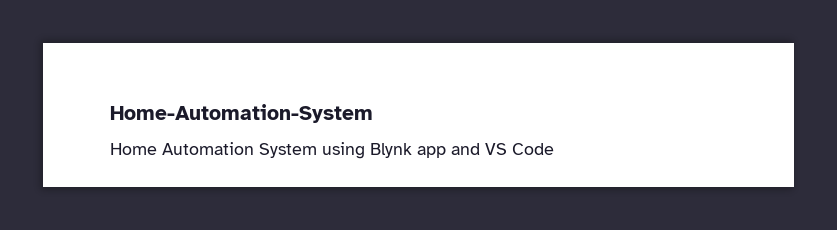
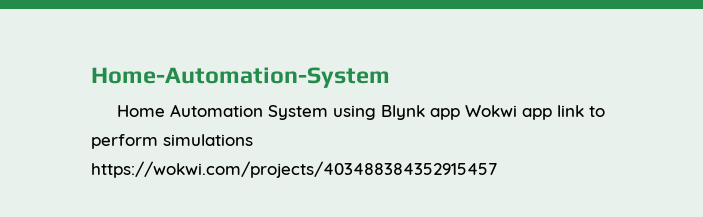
[451,143,554,155] and VS Code -> [465,105,606,120] [91,134,253,149] [91,161,497,178] Wokwi app link to perform simulations https://wokwi.com/projects/403488384352915457

